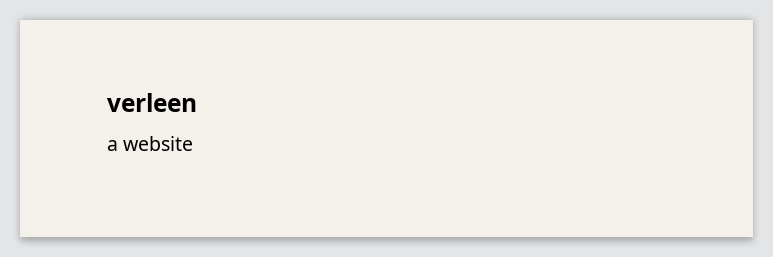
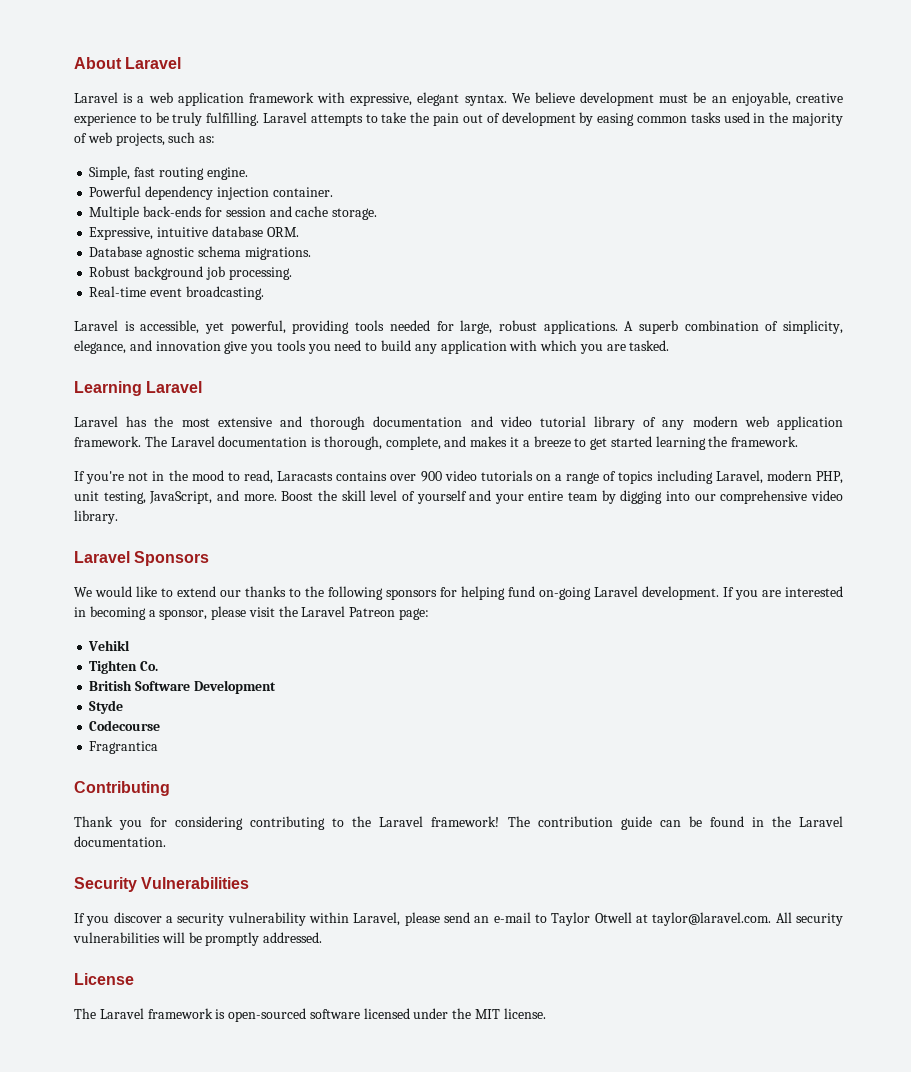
[107,93,197,112] [107,136,194,151] verleen // a website -> [74,57,182,69] [74,92,843,106] [74,112,844,126] [74,132,216,146] [89,166,248,180] [89,186,333,200] [89,206,378,220] [89,226,299,240] [89,246,311,260] [89,266,292,280] [89,286,264,300] [74,320,843,334] [74,340,670,354] [74,381,203,396] [74,416,843,430] [74,436,799,450] [74,470,843,484] [74,490,843,504] [74,510,118,524] [74,551,210,566] [74,586,843,600] [74,606,430,620] [88,640,131,651] [89,660,159,674] [89,680,276,694] [89,700,124,714] [89,720,161,731] [89,741,159,754] [74,781,170,796] [74,816,843,830] [74,836,166,847] [74,877,250,892] [74,912,844,926] [73,932,323,946] [74,973,134,985] [74,1008,546,1022] About Laravel // Laravel is a web application framework with expressive, elegant syntax. We believe development must be an enjoyable, creative experience to be truly fulfilling. Laravel attempts to take the pain out of development by easing common tasks used in the majority of web projects, such as: // Simple, fast routing engine. // Powerful dependency injection container. // Multiple back-ends for session and cache storage. // Expressive, intuitive database ORM. // Database agnostic schema migrations. // Robust background job processing. // Real-time event broadcasting. // Laravel is accessible, yet powerful, providing tools needed for large, robust applications. A superb combination of simplicity, elegance, and innovation give you tools you need to build any application with which you are tasked. // Learning Laravel // Laravel has the most extensive and thorough documentation and video tutorial library of any modern web application framework. The Laravel documentation is thorough, complete, and makes it a breeze to get started learning the framework. // If you're not in the mood to read, Laracasts contains over 900 video tutorials on a range of topics including Laravel, modern PHP, unit testing, JavaScript, and more. Boost the skill level of yourself and your entire team by digging into our comprehensive video library. // Laravel Sponsors // We would like to extend our thanks to the following sponsors for helping fund on-going Laravel development. If you are interested in becoming a sponsor, please visit the Laravel Patreon page: // Vehikl // Tighten Co. // British Software Development // Styde // Codecourse // Fragrantica // Contributing // Thank you for considering contributing to the Laravel framework! The contribution guide can be found in the Laravel documentation. // Security Vulnerabilities // If you discover a security vulnerability within Laravel, please send an e-mail to Taylor Otwell at taylor@laravel.com. All security vulnerabilities will be promptly addressed. // License // The Laravel framework is open-sourced software licensed under the MIT license.

